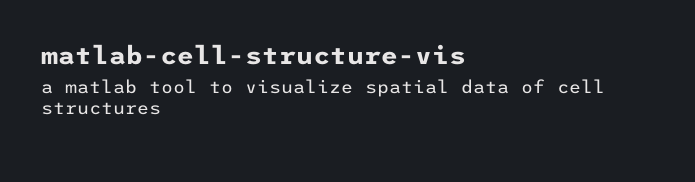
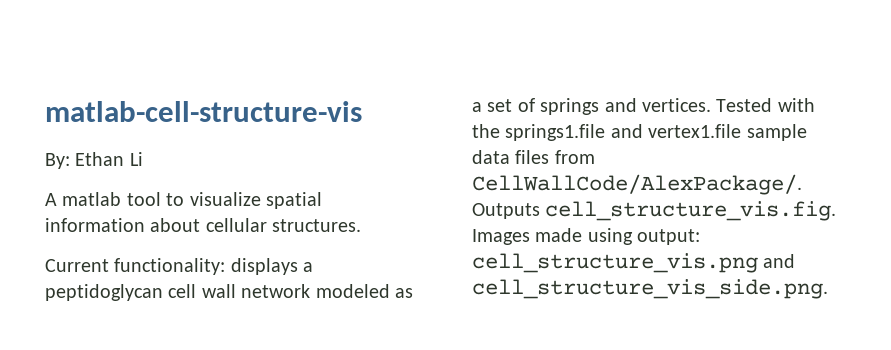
[41,84,53,94] a -> [45,152,143,169] [45,193,57,206] By: Ethan Li // A
[461,79,605,94] [41,102,161,115] data of cell structures -> [45,218,362,232] [45,258,314,275] [45,284,413,301] [472,98,815,115] [472,124,807,141] [472,150,595,164] [472,174,802,195] [472,201,837,221] [472,228,701,245] [472,253,796,273] [472,279,828,299] information about cellular structures. // Current functionality: displays a peptidoglycan cell wall network modeled as a set of springs and vertices. Tested with the springs1.file and vertex1.file sample data files from CellWallCode/AlexPackage/. Outputs cell_structure_vis.fig. Images made using output: cell_structure_vis.png and cell_structure_vis_side.png.

